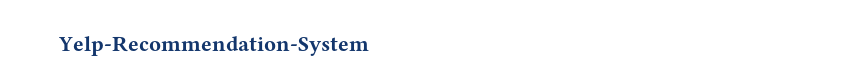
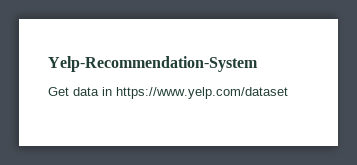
(369, 46) none -> [48,87,288,99] // Get data in https://www.yelp.com/dataset

